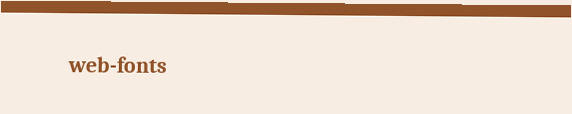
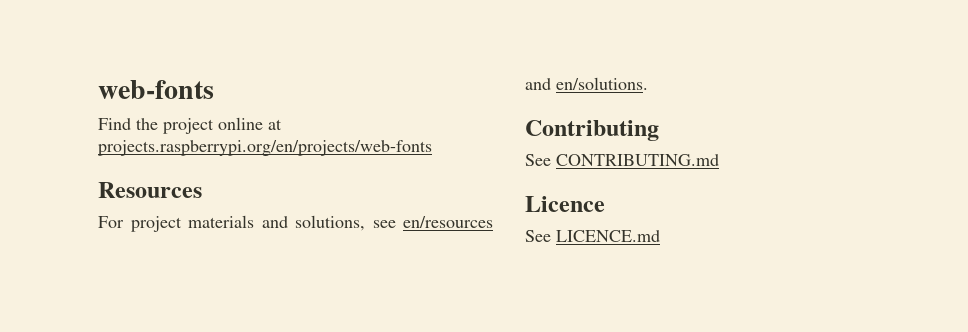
(167, 64) none -> [98,117,282,134] [98,140,432,156] [98,182,202,198] [98,215,493,232] [525,77,648,90] [525,120,659,141] [525,154,719,166] [525,196,605,212] [525,230,660,242] // Find the project online at projects.raspberrypi.org/en/projects/web-fonts // Resources // For project materials and solutions, see en/resources and en/solutions. // Contributing // See CONTRIBUTING.md // Licence // See LICENCE.md

